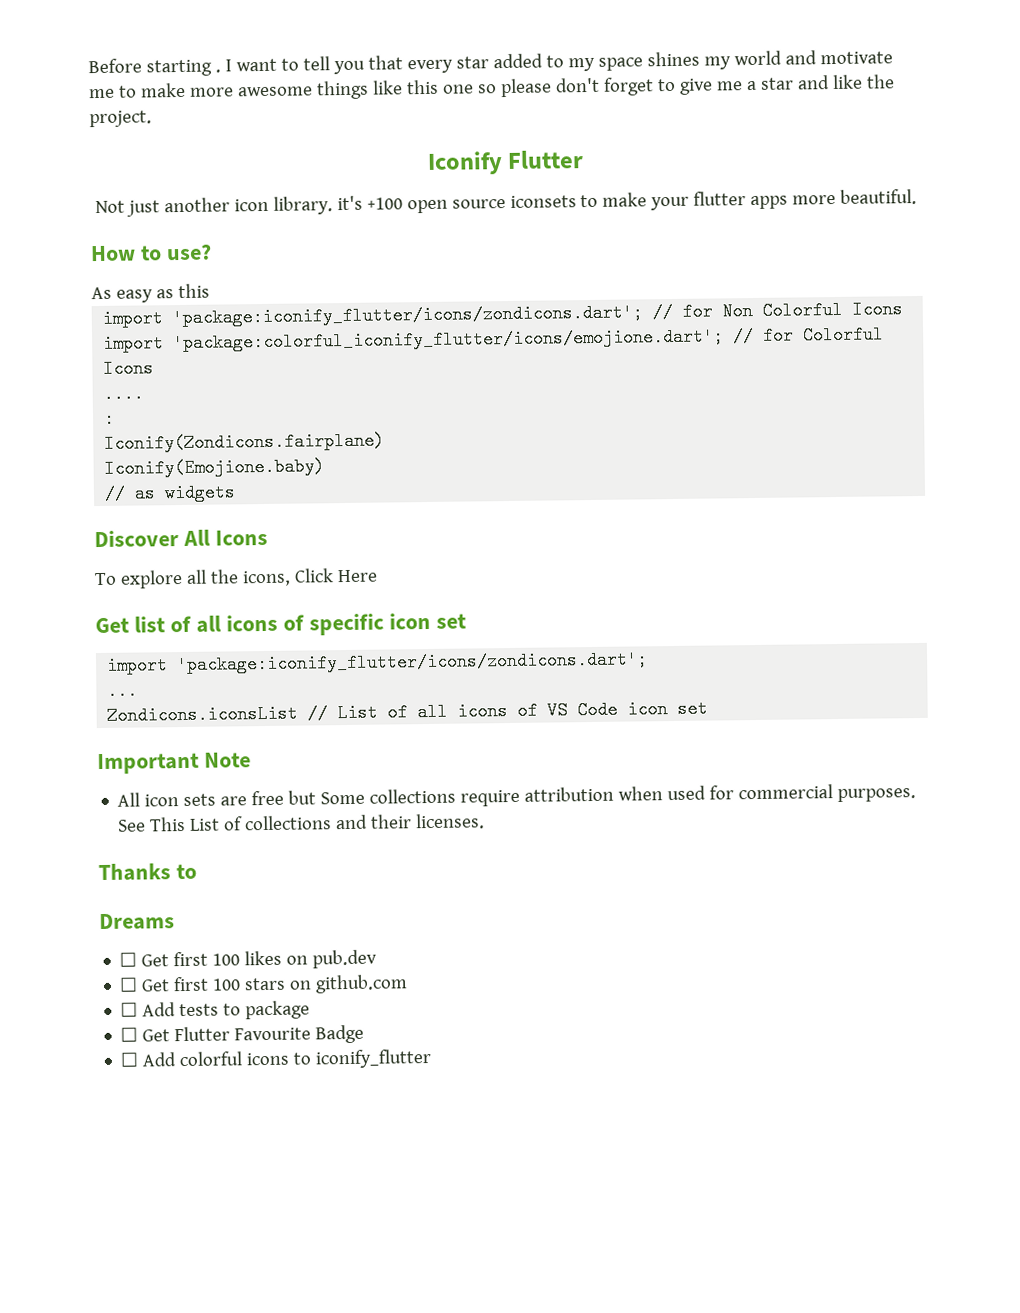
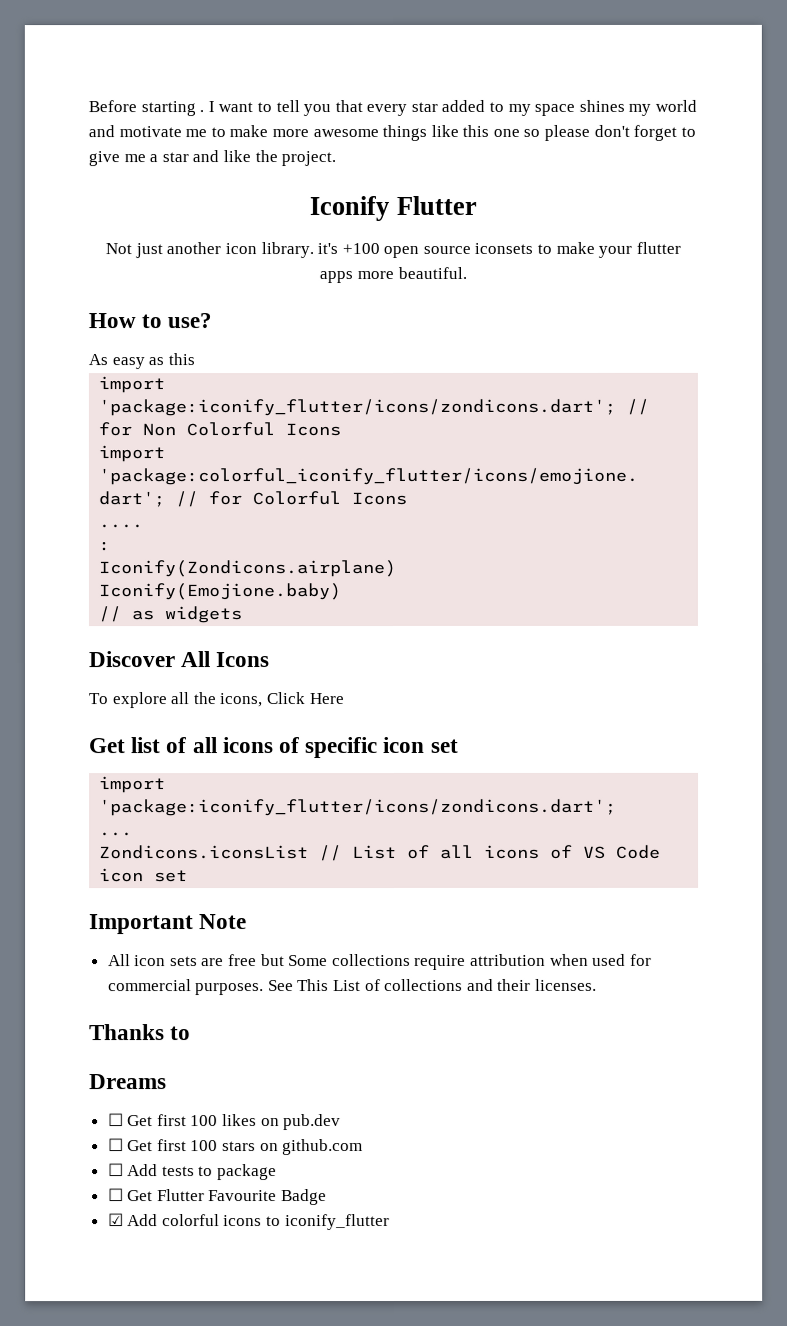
[104,431,386,453] Iconify(Zondicons.fairplane) -> [98,559,397,578] Iconify(Zondicons.airplane)
[120,1052,139,1067] ☐ -> [107,1213,124,1227] ☑

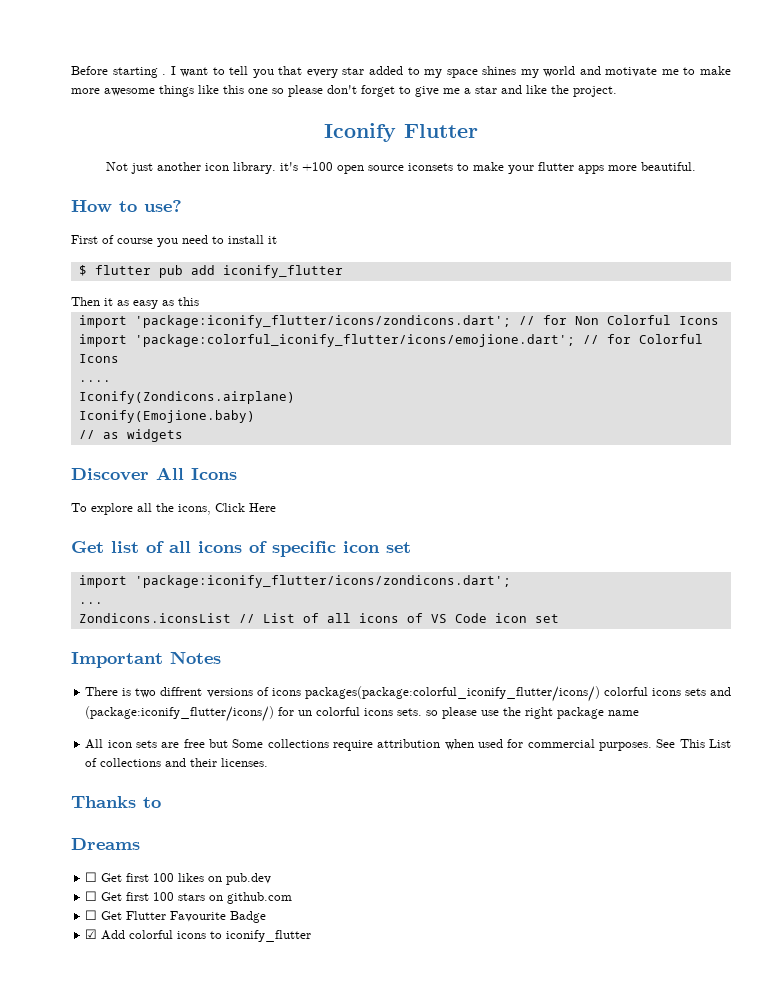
[88,354,108,366] As -> [71,235,277,247] [78,265,343,278] [71,297,129,306] First of course you need to install it // $ flutter pub add iconify_flutter // Then it as
[98,541,111,552] // : -> (111, 381) none
[199,914,248,930] Note -> [170,651,221,664] [85,686,732,702] [85,706,640,722] Notes // There is two diffrent versions of icons packages(package:colorful_iconify_flutter/icons/) colorful icons sets and (package:iconify_flutter/icons/) for un colorful icons sets. so please use the right package name
[107,1163,278,1181] // ☐ Add tests to package -> (293, 898) none

